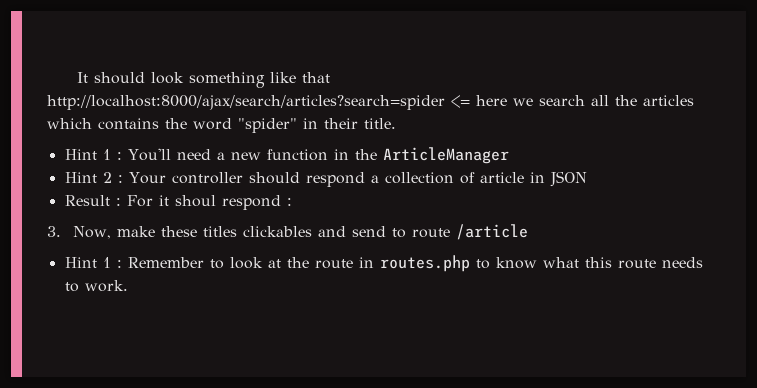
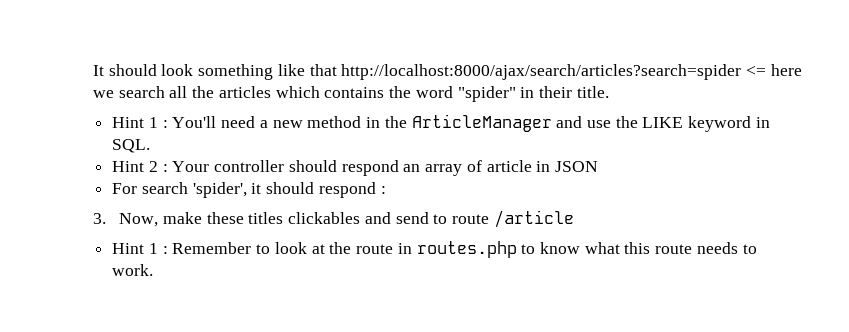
[266,149,328,161] function -> [307,116,362,128] method
(509, 155) none -> [556,116,770,132] [112,139,151,153] and use the LIKE keyword in SQL.
[370,172,454,184] a collection -> [403,164,463,176] an array
[64,195,216,207] Result : For it shoul -> [112,182,315,198] For search 'spider', it should

